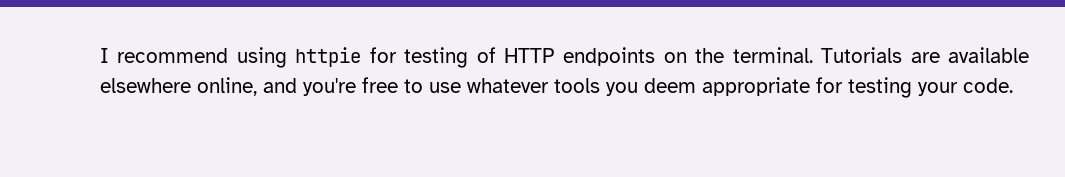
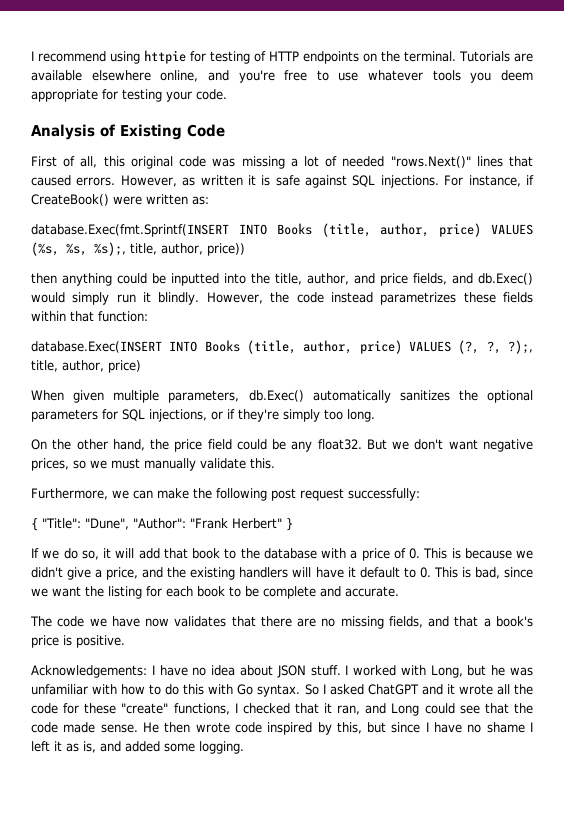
(1013, 85) none -> [31,124,225,140] [31,156,533,169] [31,175,534,188] [31,194,209,206] [31,223,533,237] [31,242,245,256] [31,273,533,286] [31,292,533,305] [31,311,148,322] [31,340,533,354] [31,360,141,373] [31,390,533,403] [31,409,375,422] [31,439,533,452] [31,458,275,471] [31,488,420,501] [31,518,293,531] [31,548,533,561] [31,567,533,580] [31,586,399,599] [30,616,533,629] [31,635,125,648] [31,665,533,678] [31,684,533,697] [31,703,533,716] [31,722,533,735] [31,741,244,754] // Analysis of Existing Code // First of all, this original code was missing a lot of needed "rows.Next()" lines that caused errors. However, as written it is safe against SQL injections. For instance, if CreateBook() were written as: // database.Exec(fmt.Sprintf(INSERT INTO Books (title, author, price) VALUES (%s, %s, %s);, title, author, price)) // then anything could be inputted into the title, author, and price fields, and db.Exec() would simply run it blindly. However, the code instead parametrizes these fields within that function: // database.Exec(INSERT INTO Books (title, author, price) VALUES (?, ?, ?);, title, author, price) // When given multiple parameters, db.Exec() automatically sanitizes the optional parameters for SQL injections, or if they're simply too long. // On the other hand, the price field could be any float32. But we don't want negative prices, so we must manually validate this. // Furthermore, we can make the following post request successfully: // { "Title": "Dune", "Author": "Frank Herbert" } // If we do so, it will add that book to the database with a price of 0. This is because we didn't give a price, and the existing handlers will have it default to 0. This is bad, since we want the listing for each book to be complete and accurate. // The code we have now validates that there are no missing fields, and that a book's price is positive. // Acknowledgements: I have no idea about JSON stuff. I worked with Long, but he was unfamiliar with how to do this with Go syntax. So I asked ChatGPT and it wrote all the code for these "create" functions, I checked that it ran, and Long could see that the code made sense. He then wrote code inspired by this, but since I have no shame I left it as is, and added some logging.

